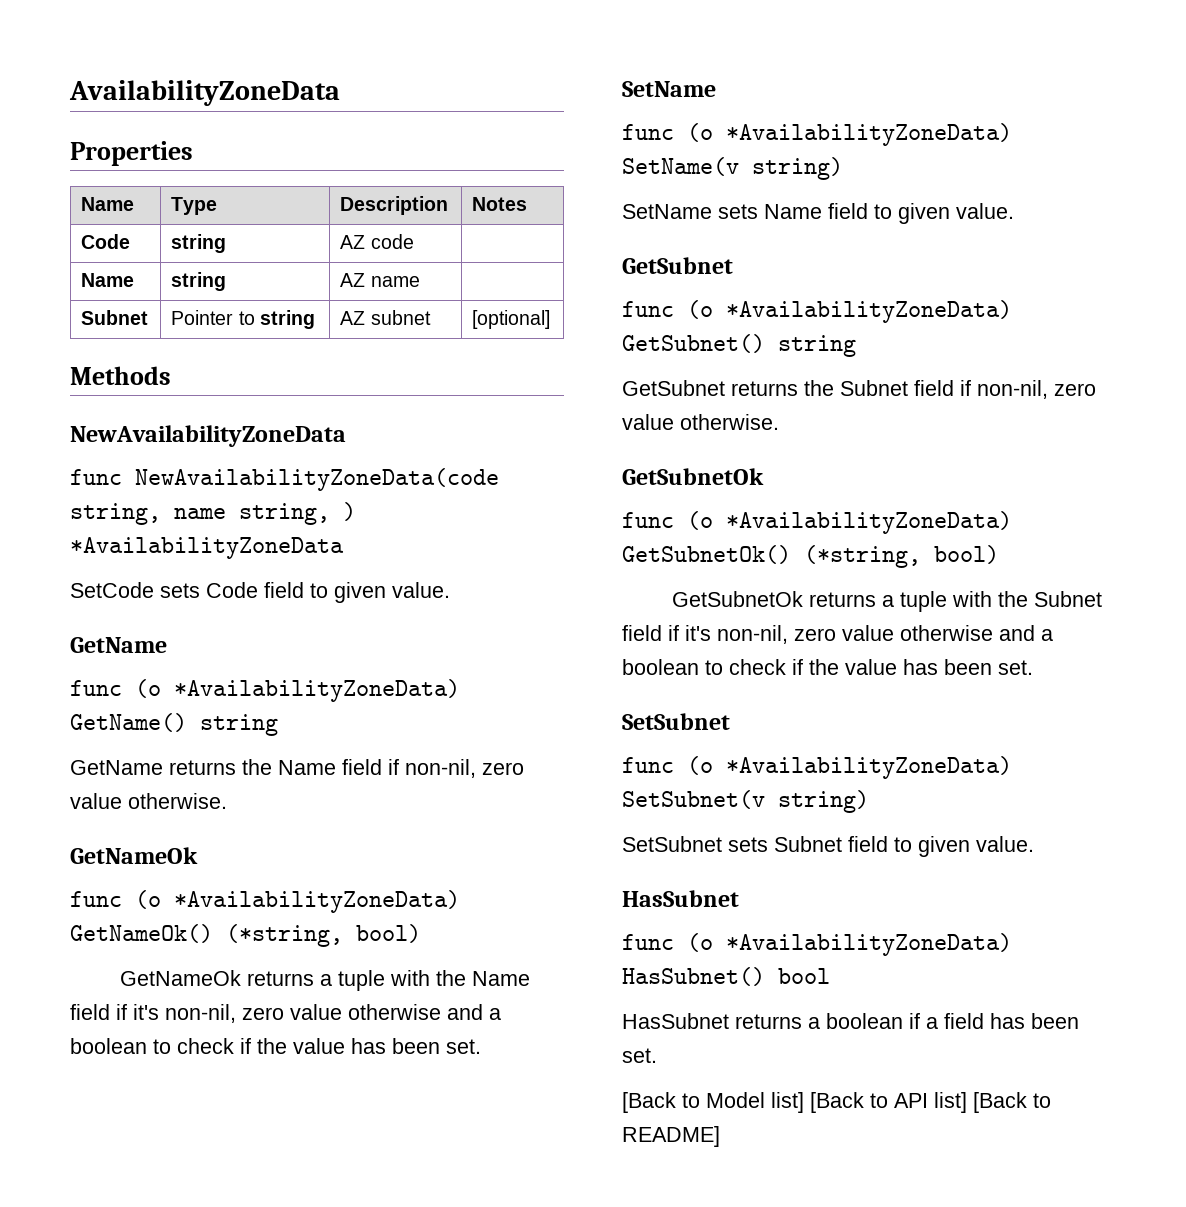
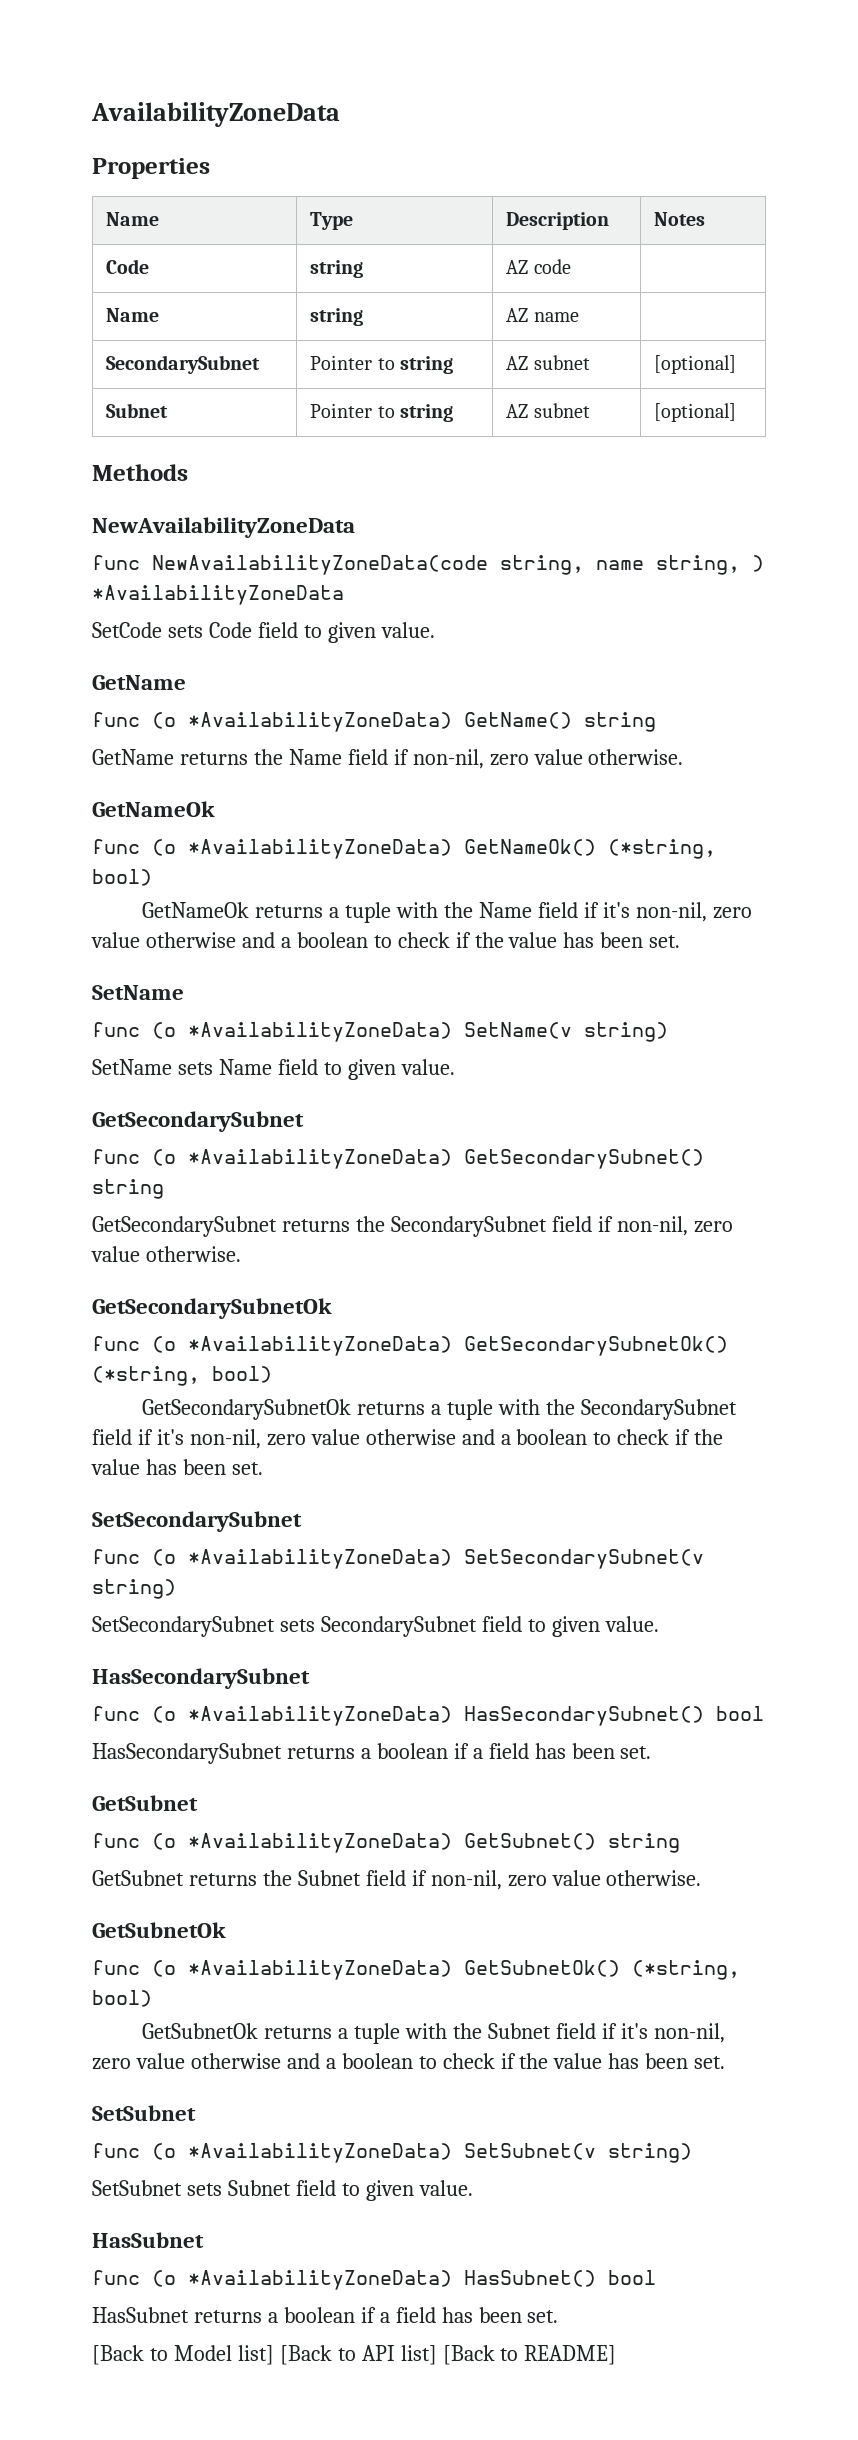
(420, 281) none -> [106,355,261,374] [310,355,454,374] [506,355,590,370] [654,355,737,374] // SecondarySubnet | Pointer to string | AZ subnet | [optional]
(1014, 211) none -> [92,1111,304,1132] [92,1149,704,1169] [92,1179,164,1199] [92,1216,733,1237] [91,1246,241,1262] [92,1298,332,1319] [92,1336,728,1356] [92,1366,272,1386] [142,1399,737,1420] [92,1429,724,1449] [91,1459,263,1475] [92,1511,302,1532] [92,1549,704,1569] [92,1579,176,1599] [92,1616,659,1637] [92,1668,310,1689] [92,1706,764,1726] [92,1743,652,1764] // GetSecondarySubnet // func (o *AvailabilityZoneData) GetSecondarySubnet() string // GetSecondarySubnet returns the SecondarySubnet field if non-nil, zero value otherwise. // GetSecondarySubnetOk // func (o *AvailabilityZoneData) GetSecondarySubnetOk() (*string, bool) // GetSecondarySubnetOk returns a tuple with the SecondarySubnet field if it's non-nil, zero value otherwise and a boolean to check if the value has been set. // SetSecondarySubnet // func (o *AvailabilityZoneData) SetSecondarySubnet(v string) // SetSecondarySubnet sets SecondarySubnet field to given value. // HasSecondarySubnet // func (o *AvailabilityZoneData) HasSecondarySubnet() bool // HasSecondarySubnet returns a boolean if a field has been set.

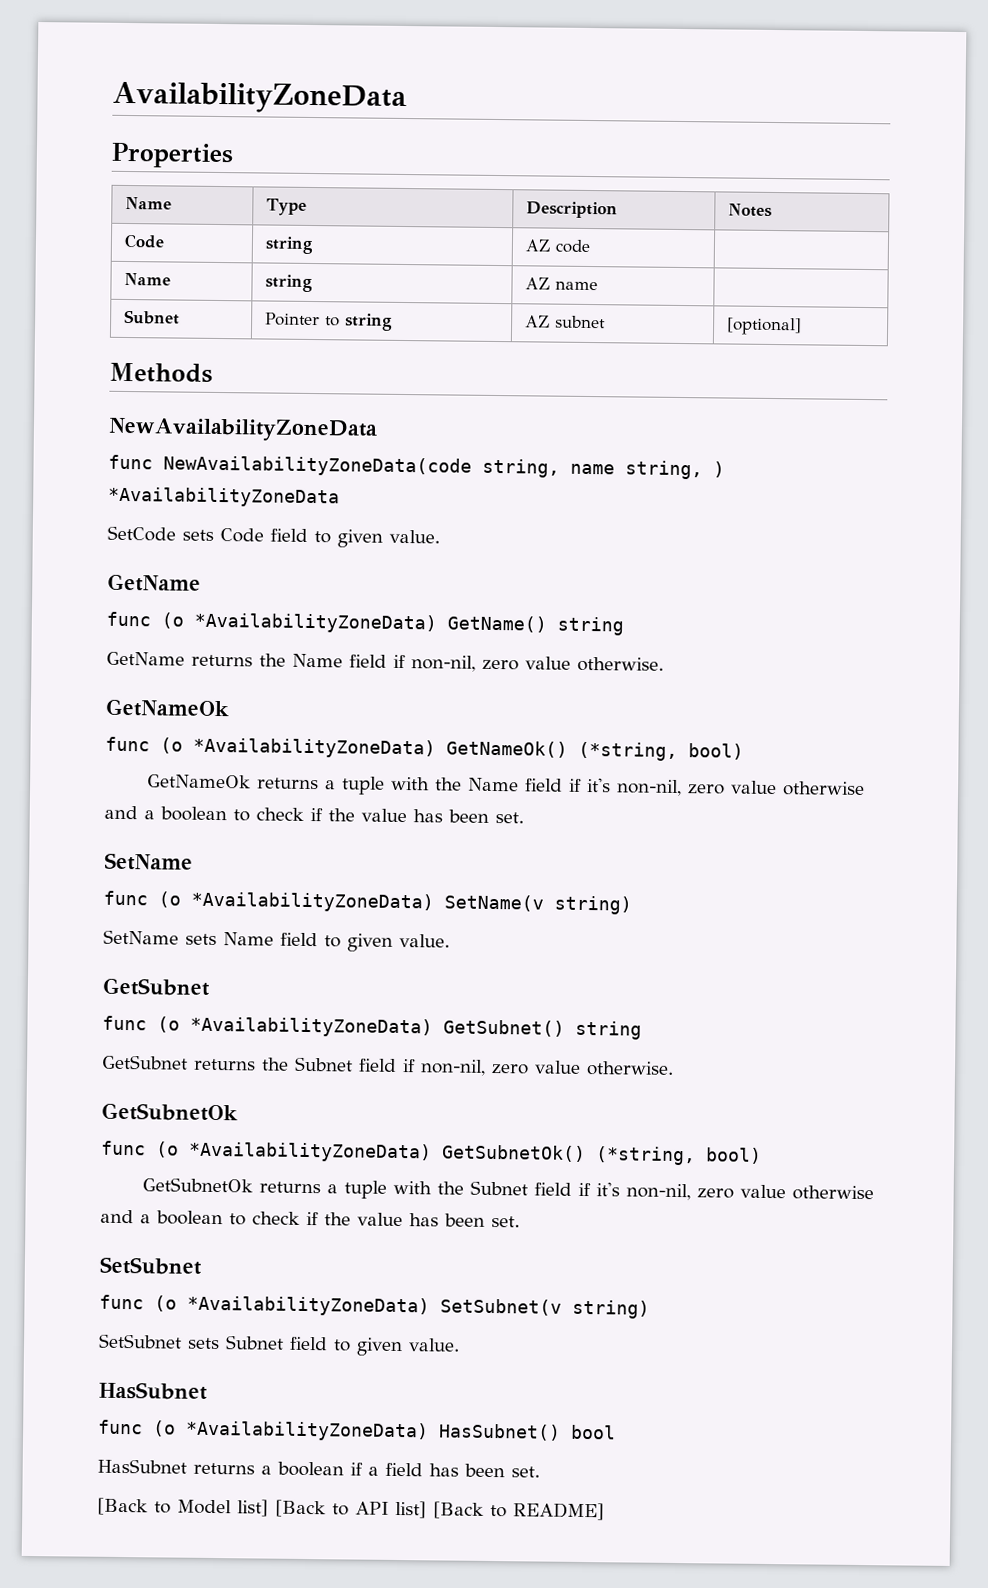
[106,355,261,374] [310,355,454,374] [506,355,590,370] [654,355,737,374] // SecondarySubnet | Pointer to string | AZ subnet | [optional] -> (598, 285) none
[92,1111,304,1132] [92,1149,704,1169] [92,1179,164,1199] [92,1216,733,1237] [91,1246,241,1262] [92,1298,332,1319] [92,1336,728,1356] [92,1366,272,1386] [142,1399,737,1420] [92,1429,724,1449] [91,1459,263,1475] [92,1511,302,1532] [92,1549,704,1569] [92,1579,176,1599] [92,1616,659,1637] [92,1668,310,1689] [92,1706,764,1726] [92,1743,652,1764] // GetSecondarySubnet // func (o *AvailabilityZoneData) GetSecondarySubnet() string // GetSecondarySubnet returns the SecondarySubnet field if non-nil, zero value otherwise. // GetSecondarySubnetOk // func (o *AvailabilityZoneData) GetSecondarySubnetOk() (*string, bool) // GetSecondarySubnetOk returns a tuple with the SecondarySubnet field if it's non-nil, zero value otherwise and a boolean to check if the value has been set. // SetSecondarySubnet // func (o *AvailabilityZoneData) SetSecondarySubnet(v string) // SetSecondarySubnet sets SecondarySubnet field to given value. // HasSecondarySubnet // func (o *AvailabilityZoneData) HasSecondarySubnet() bool // HasSecondarySubnet returns a boolean if a field has been set. -> (450, 940) none

